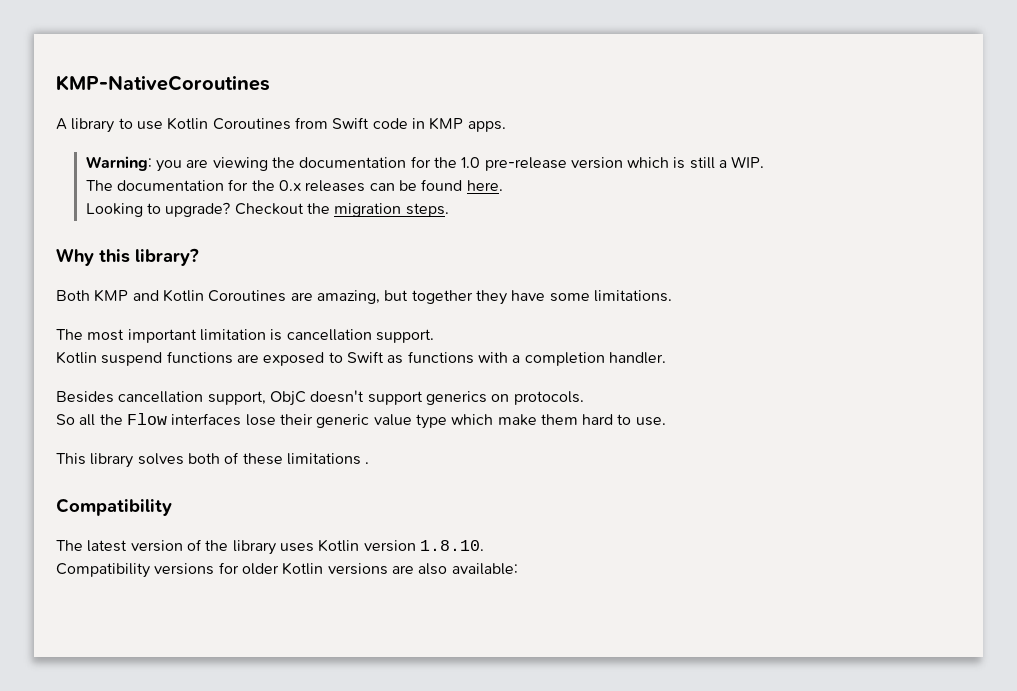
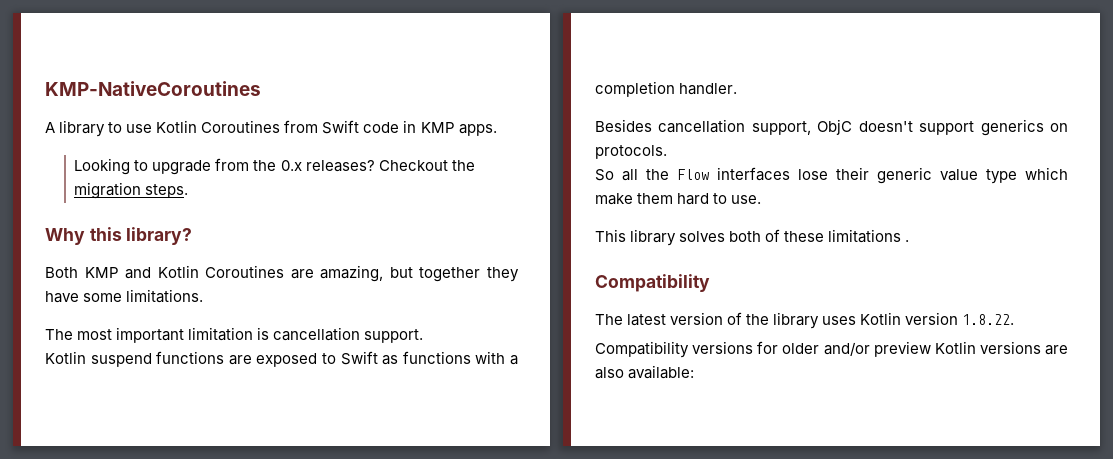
[85,156,765,172] [85,179,503,192] [85,202,231,217] Warning: you are viewing the documentation for the 1.0 pre-release version which is still a WIP. // The documentation for the 0.x releases can be found here. // Looking to upgrade? -> [74,158,375,175] Looking to upgrade from the 0.x releases?
[419,540,484,551] 1.8.10. -> [962,314,1015,325] 1.8.22.
(279, 569) none -> [823,341,931,357] and/or preview

